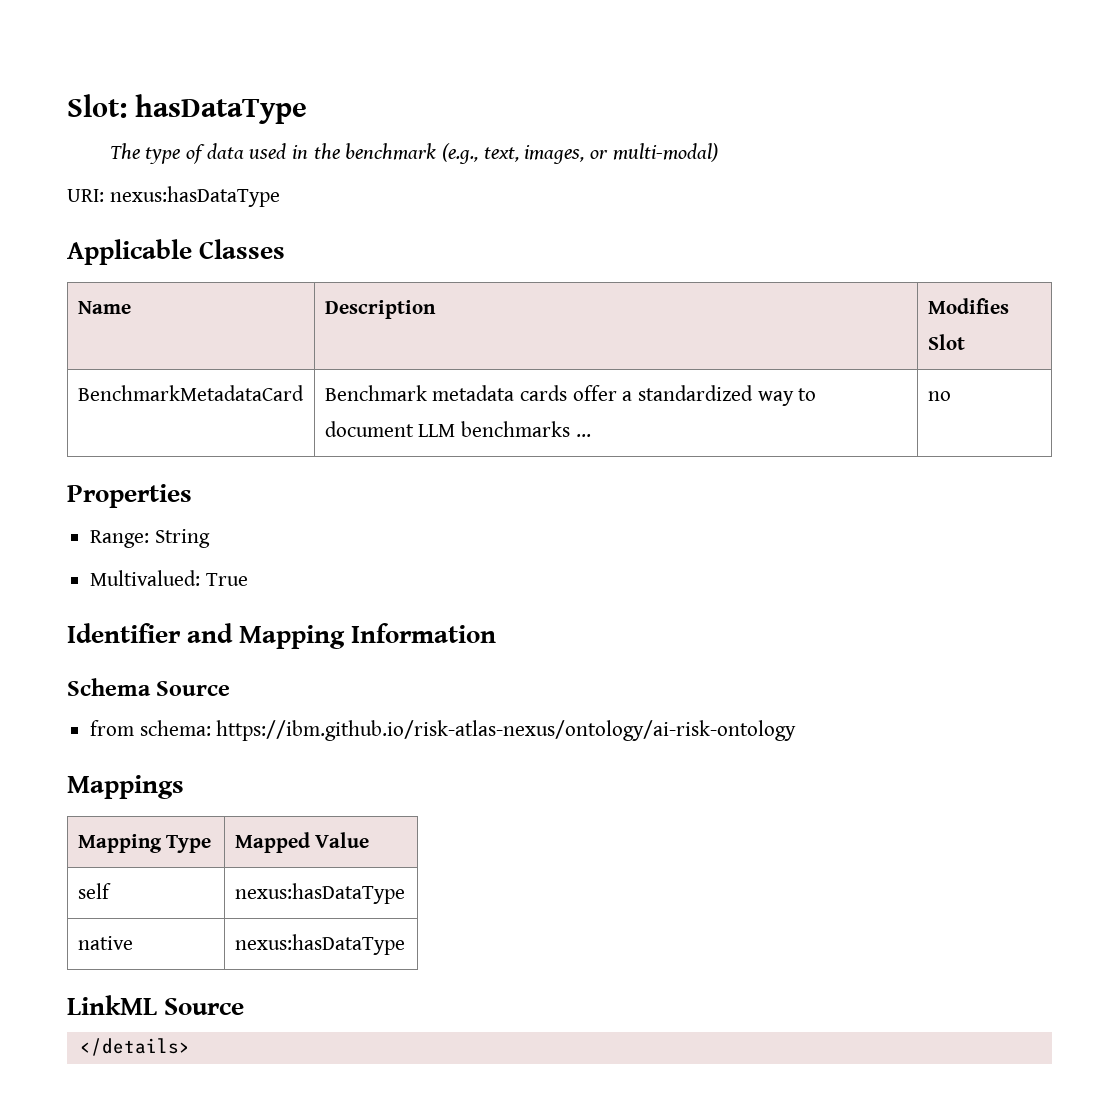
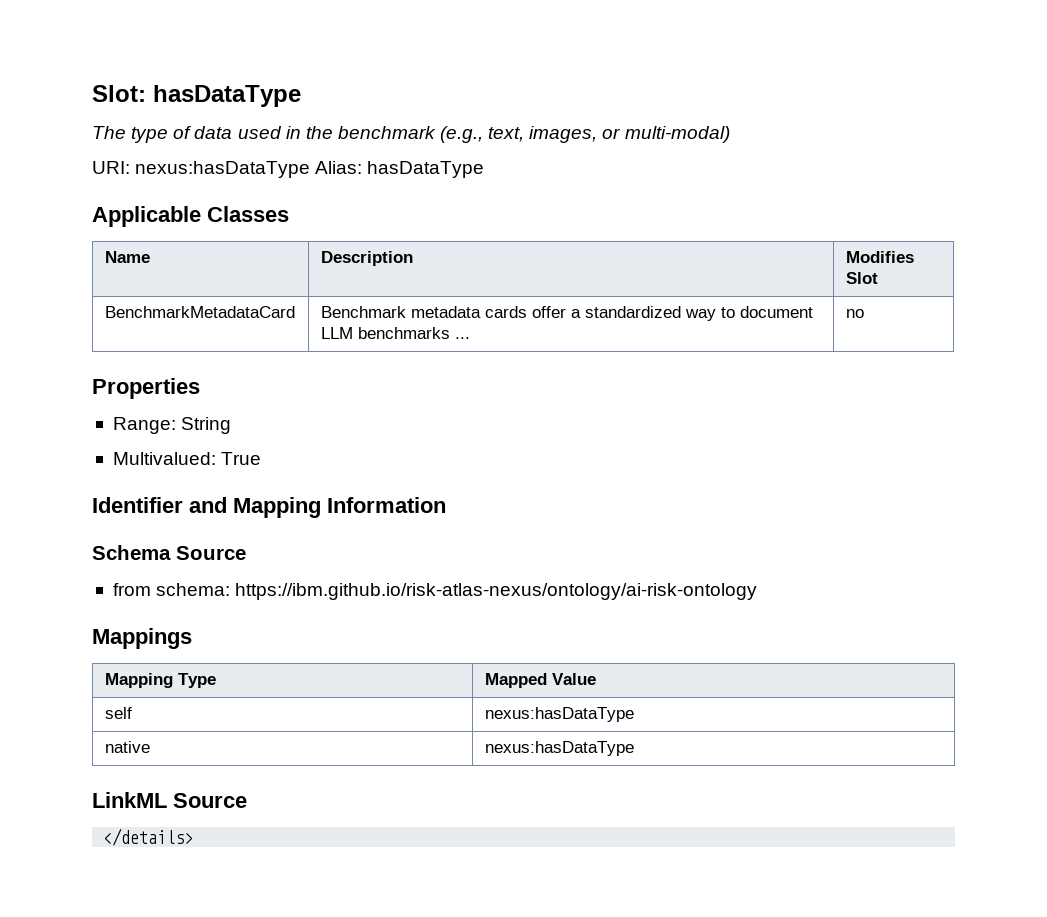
(280, 196) none -> [315,161,485,178] Alias: hasDataType

